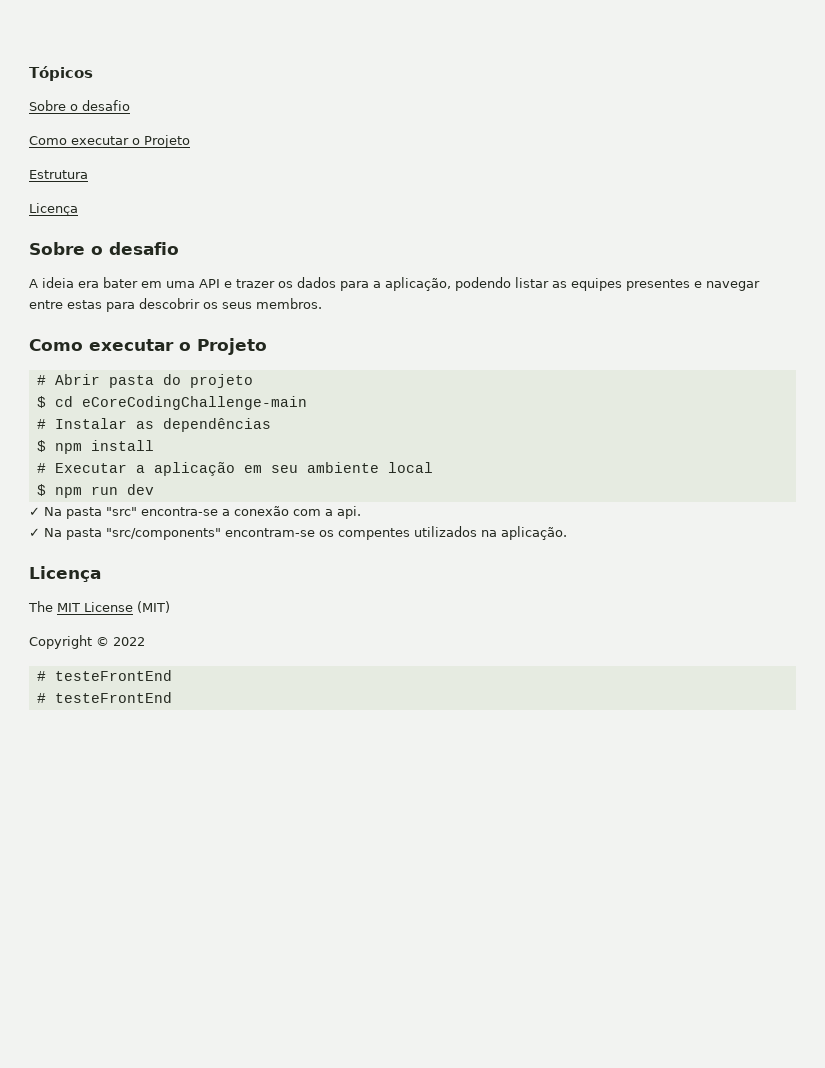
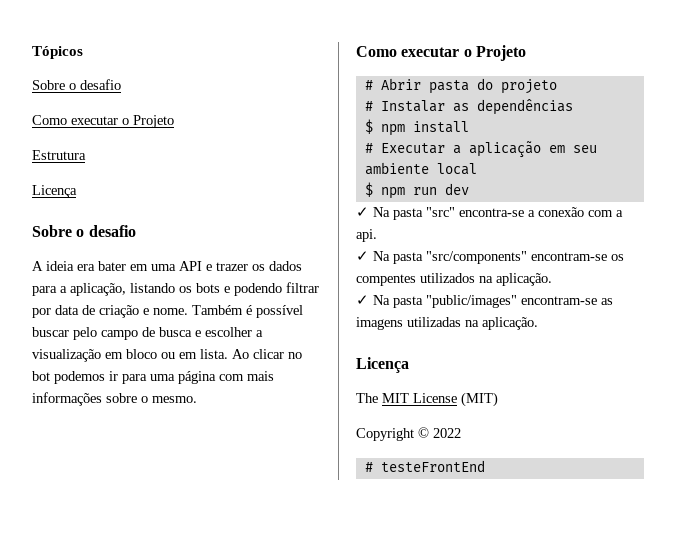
[455,277,760,291] [29,298,322,312] podendo listar as equipes presentes e navegar entre estas para descobrir os seus membros. -> [130,282,319,296] [32,305,303,318] [32,327,263,340] [32,349,302,362] [32,371,274,384] [32,392,197,406] listando os bots e podendo filtrar por data de criação e nome. Também é possível buscar pelo campo de busca e escolher a visualização em bloco ou em lista. Ao clicar no bot podemos ir para uma página com mais informações sobre o mesmo.
[36,396,307,410] // $ cd eCoreCodingChallenge-main -> (557, 86) none
(567, 533) none -> [356,295,613,308] [356,317,538,330] // ✓ Na pasta "public/images" encontram-se as imagens utilizadas na aplicação.
[36,692,172,703] // # testeFrontEnd -> (485, 466) none

